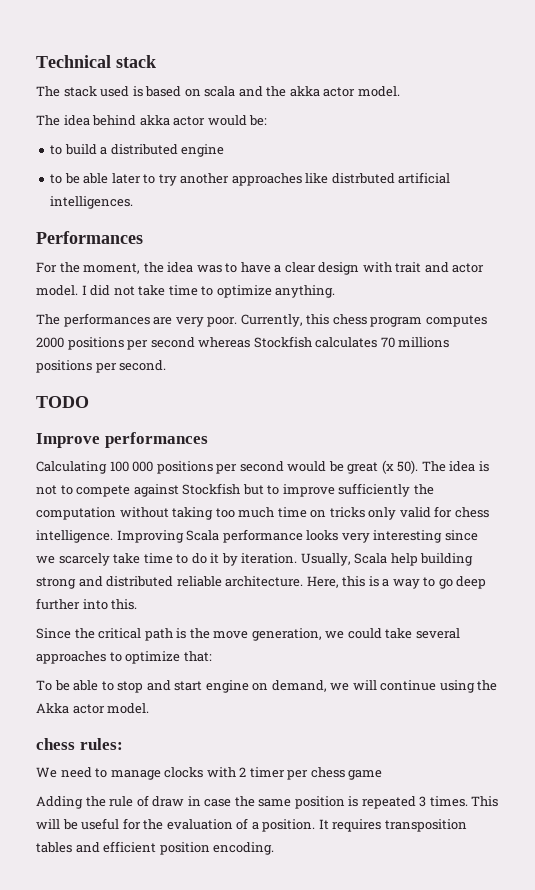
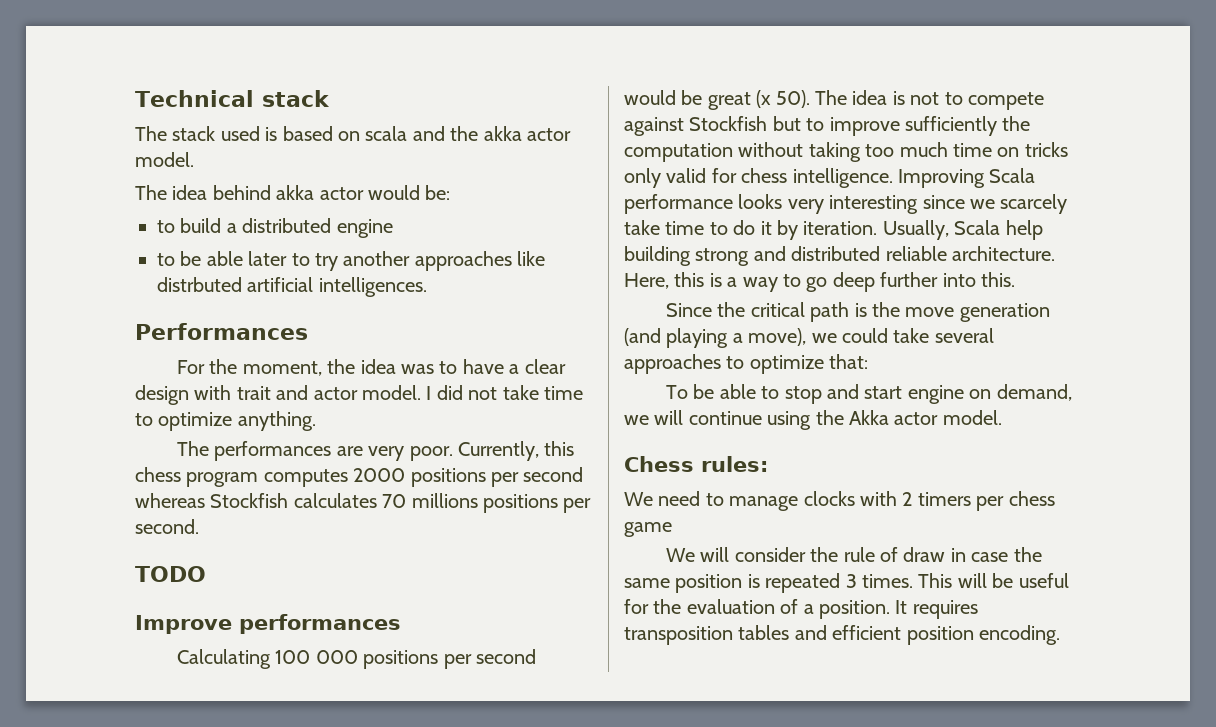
[251,628,322,641] generation, -> [959,303,1050,322] [624,328,807,348] generation (and playing a move),
[36,738,75,750] chess -> [624,456,694,472] Chess
[249,767,285,778] timer -> [917,492,971,506] timers
[36,796,83,809] Adding -> [666,547,806,562] We will consider

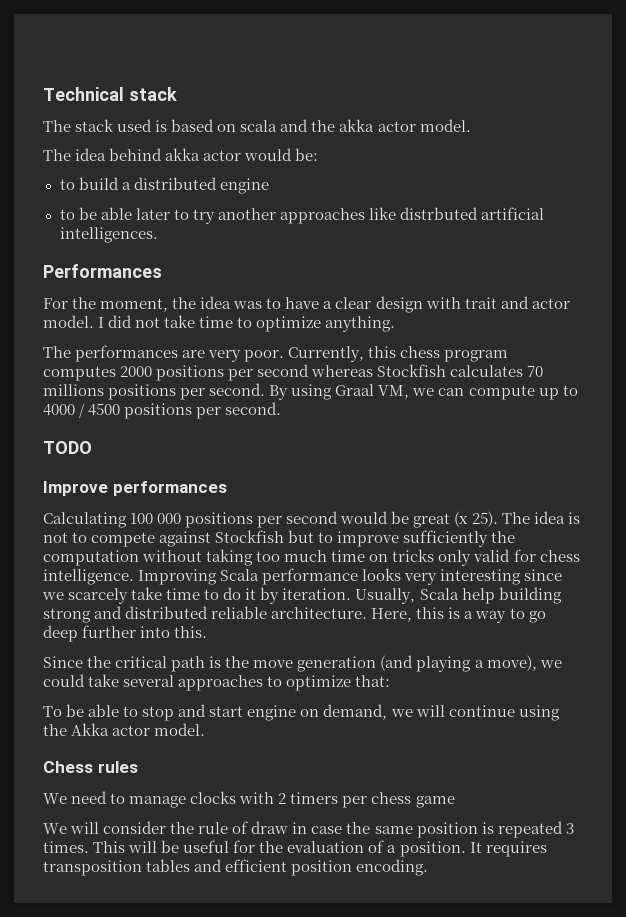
(199, 526) none -> [269,384,578,400] [43,402,282,419] By using Graal VM, we can compute up to 4000 / 4500 positions per second.
[775,90,810,108] 50). -> [471,511,498,527] 25).
[701,456,768,472] rules: -> [97,761,138,773] rules

